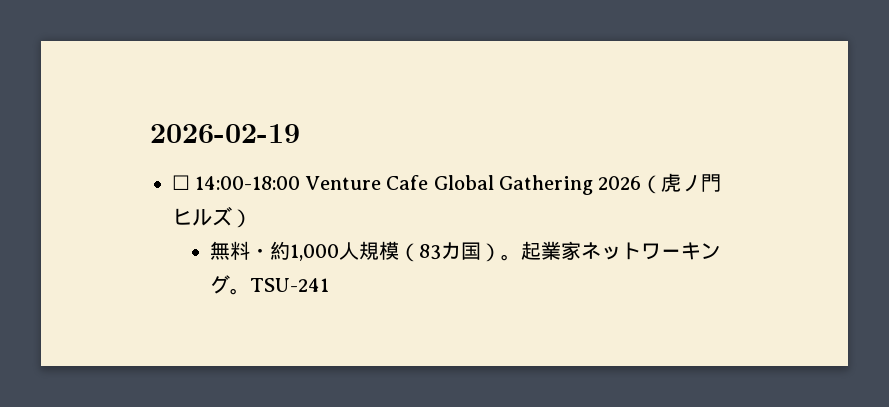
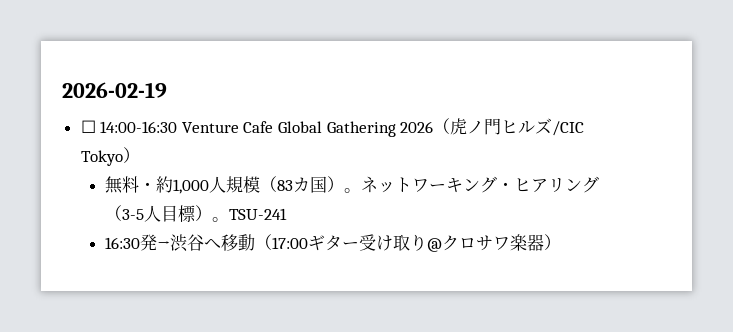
[195,176,301,190] 14:00-18:00 -> [100,121,178,133] 14:00-16:30
(232, 216) none -> [552,121,585,136] [80,150,123,166] /CIC Tokyo
[521,241,582,260] 起業家 -> (362, 190) none
[230,278,330,295] 。TSU-241 -> [497,176,600,193] [105,205,288,222] [105,234,562,252] ・ヒアリング（3-5人目標）。TSU-241 // 16:30発→渋谷へ移動（17:00ギター受け取り@クロサワ楽器）

